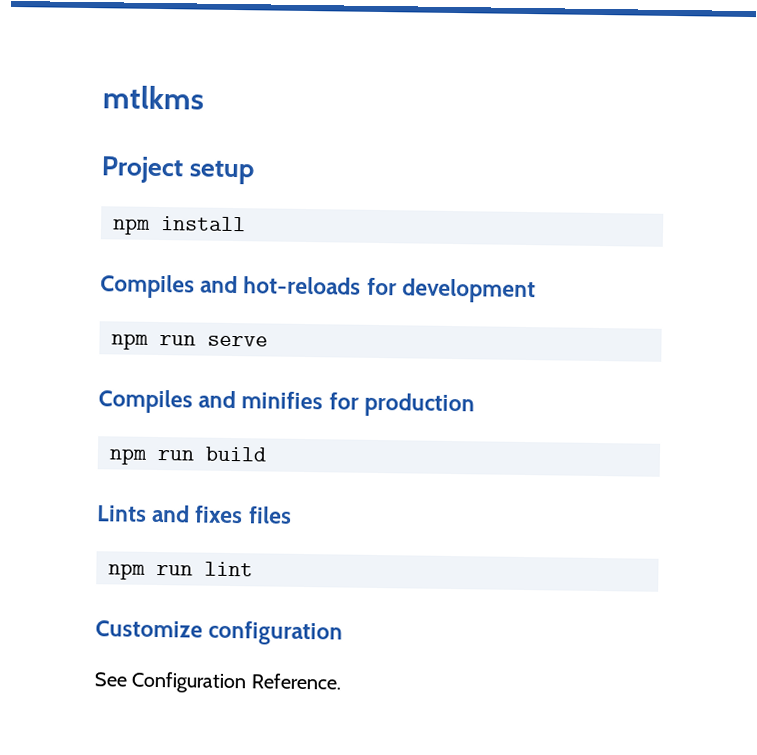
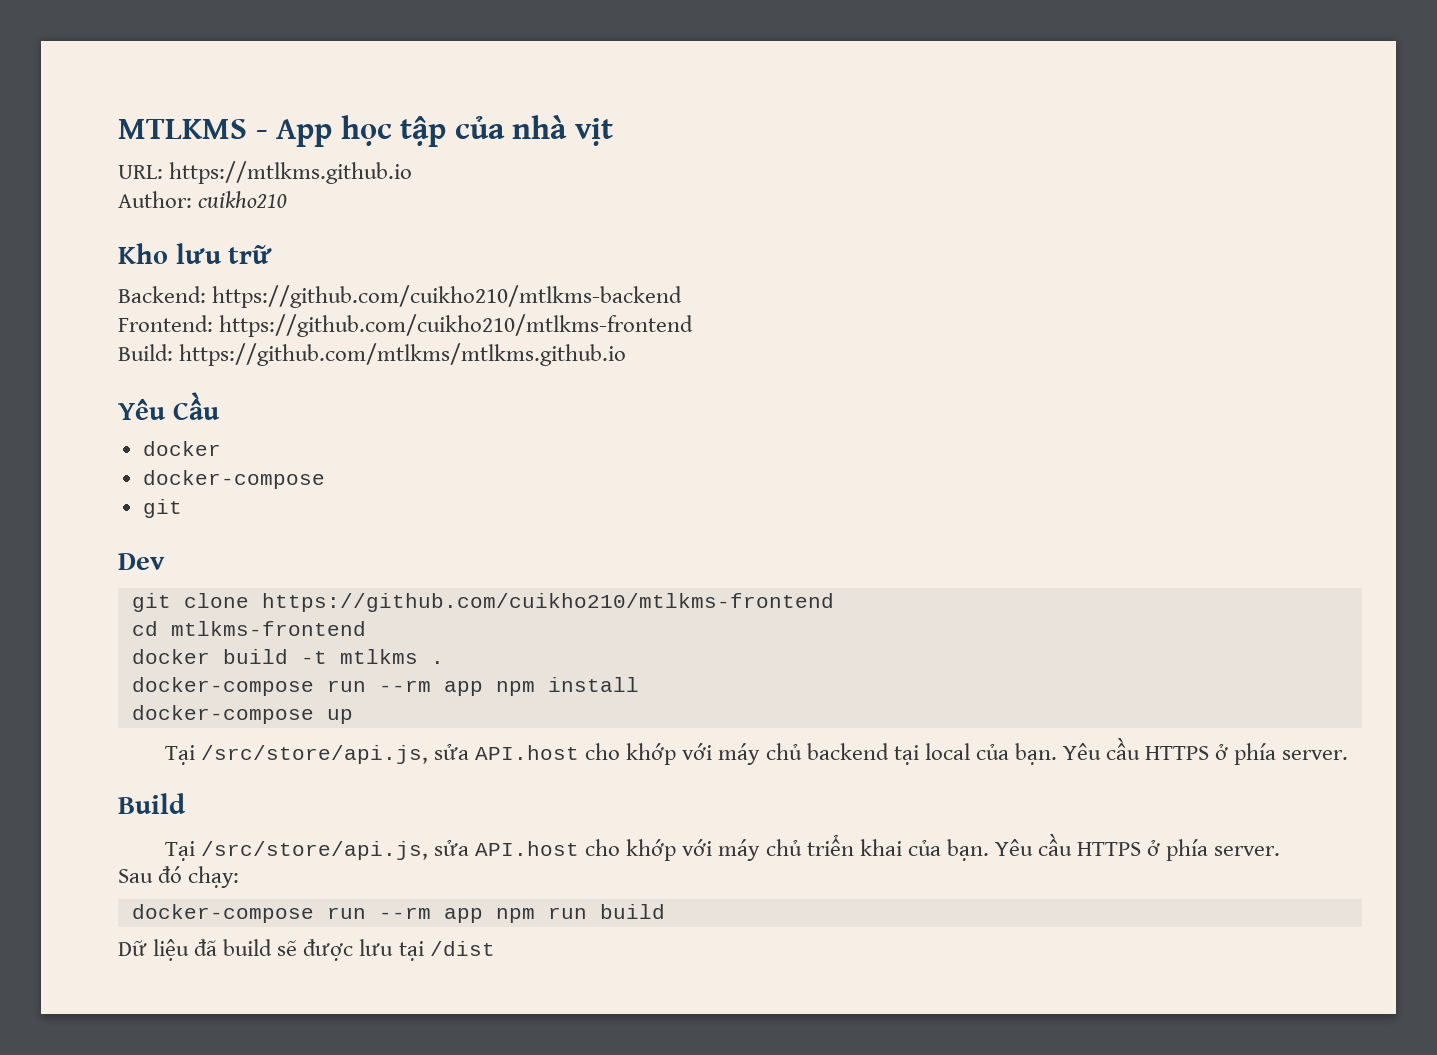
[102,85,204,110] [101,156,255,185] [112,216,246,235] [100,274,536,304] [111,333,268,350] [98,389,475,418] [109,446,267,465] [97,504,292,524] [108,561,253,580] [95,620,344,646] [94,671,341,694] mtlkms // Project setup // npm install // Compiles and hot-reloads for development // npm run serve // Compiles and minifies for production // npm run build // Lints and fixes files // npm run lint // Customize configuration // See Configuration Reference. -> [118,115,613,147] [118,161,413,184] [118,191,288,208] [118,243,273,264] [118,285,683,308] [118,314,694,337] [118,343,627,366] [118,392,219,420] [142,441,221,456] [142,470,325,489] [142,499,182,518] [118,553,165,570] [131,593,834,612] [131,621,366,636] [131,649,444,664] [131,677,639,696] [131,705,353,724] [164,737,1349,765] [118,793,186,814] [164,833,1281,861] [118,866,240,888] [131,904,665,923] [118,939,495,961] MTLKMS - App học tập của nhà vịt // URL: https://mtlkms.github.io // Author: cuikho210 // Kho lưu trữ // Backend: https://github.com/cuikho210/mtlkms-backend // Frontend: https://github.com/cuikho210/mtlkms-frontend // Build: https://github.com/mtlkms/mtlkms.github.io // Yêu Cầu // docker // docker-compose // git // Dev // git clone https://github.com/cuikho210/mtlkms-frontend // cd mtlkms-frontend // docker build -t mtlkms . // docker-compose run --rm app npm install // docker-compose up // Tại /src/store/api.js, sửa API.host cho khớp với máy chủ backend tại local của bạn. Yêu cầu HTTPS ở phía server. // Build // Tại /src/store/api.js, sửa API.host cho khớp với máy chủ triển khai của bạn. Yêu cầu HTTPS ở phía server. // Sau đó chạy: // docker-compose run --rm app npm run build // Dữ liệu đã build sẽ được lưu tại /dist

